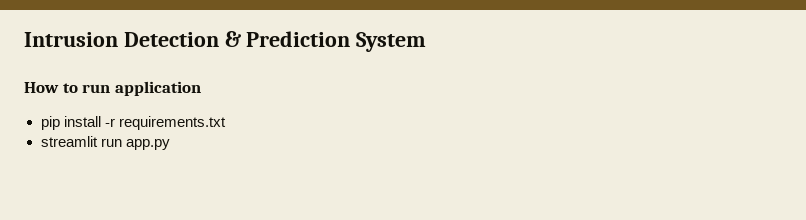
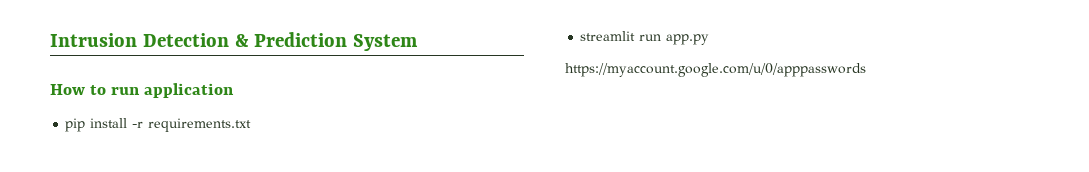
(170, 144) none -> [565,63,866,77] // https://myaccount.google.com/u/0/apppasswords

